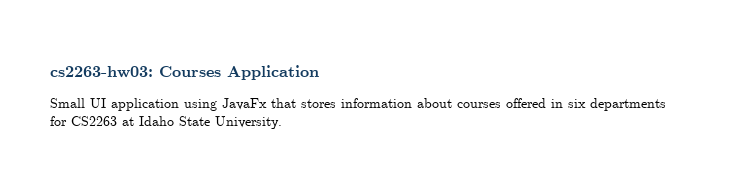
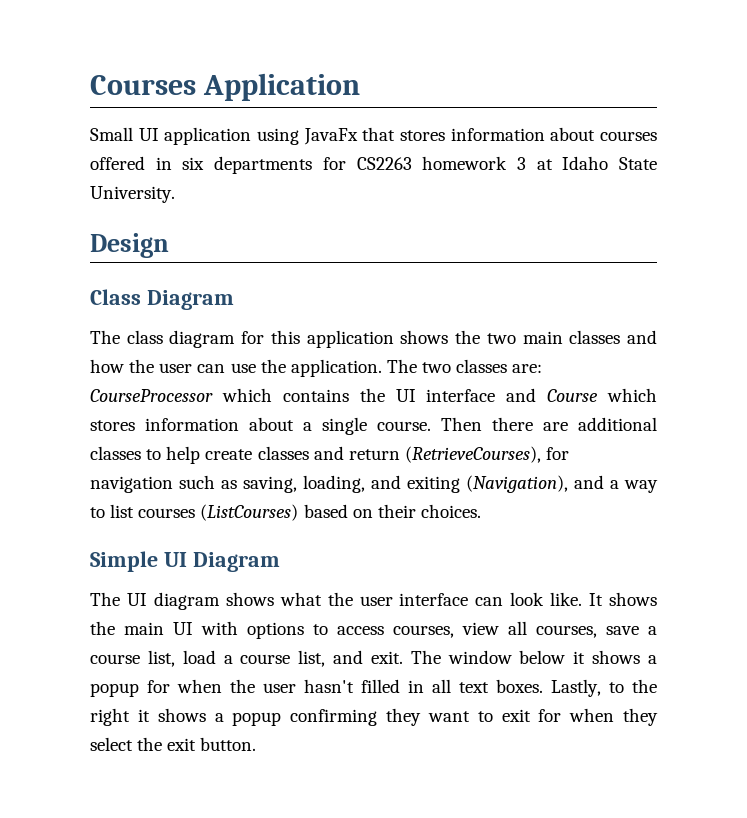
[50,66,153,78] cs2263-hw03: -> (90, 85) none
(117, 121) none -> [422,156,526,170] homework 3
(282, 122) none -> [90,233,169,258] [90,289,234,310] [90,330,658,348] [90,359,543,377] [90,388,657,402] [90,417,657,435] [90,446,570,464] [90,475,658,493] [90,504,481,521] [90,551,280,572] [90,592,657,610] [90,621,657,639] [90,650,657,667] [90,679,657,697] [90,708,658,726] [90,737,257,751] // Design // Class Diagram // The class diagram for this application shows the two main classes and how the user can use the application. The two classes are: CourseProcessor which contains the UI interface and Course which stores information about a single course. Then there are additional classes to help create classes and return (RetrieveCourses), for navigation such as saving, loading, and exiting (Navigation), and a way to list courses (ListCourses) based on their choices. // Simple UI Diagram // The UI diagram shows what the user interface can look like. It shows the main UI with options to access courses, view all courses, save a course list, load a course list, and exit. The window below it shows a popup for when the user hasn't filled in all text boxes. Lastly, to the right it shows a popup confirming they want to exit for when they select the exit button.

